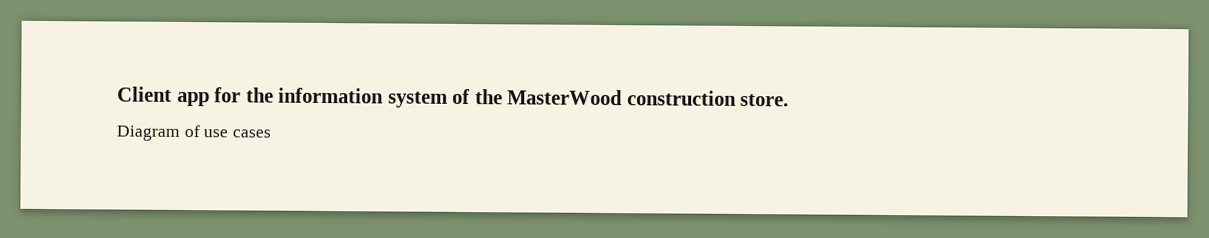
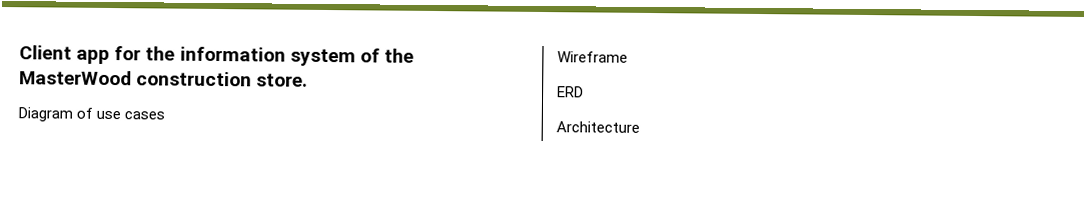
(272, 133) none -> [557,51,628,63] [557,86,584,98] [556,121,640,133] // Wireframe // ERD // Architecture

